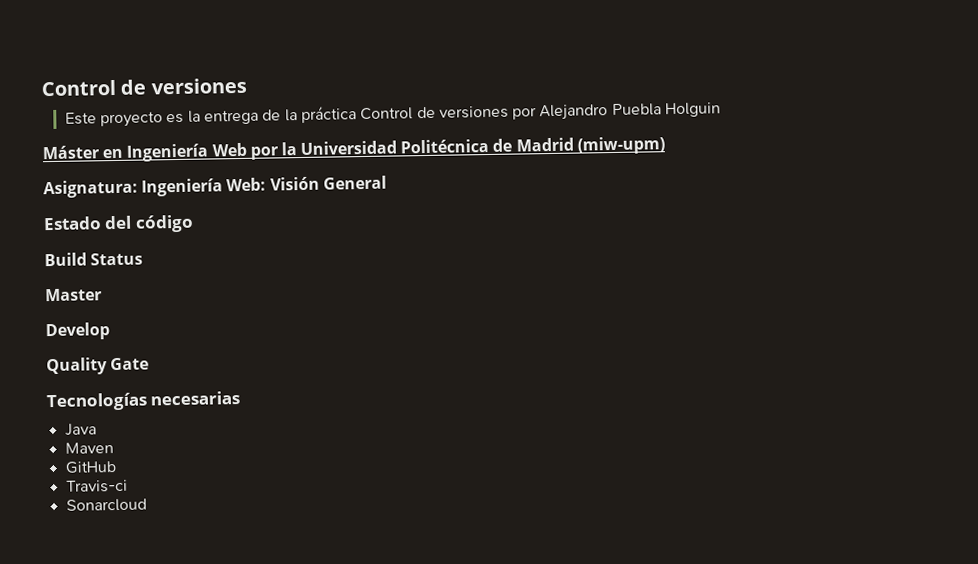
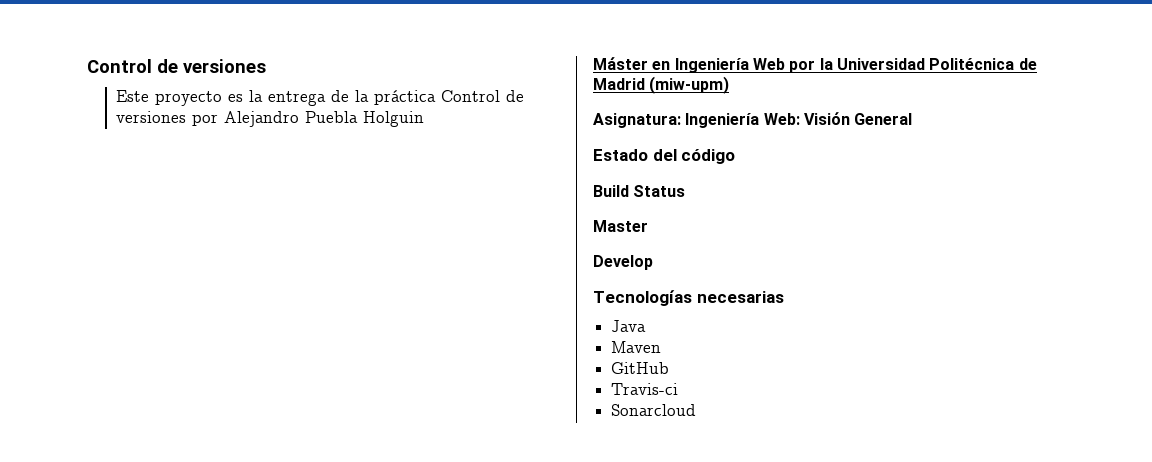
[46,357,150,376] // Quality Gate -> (653, 262) none

